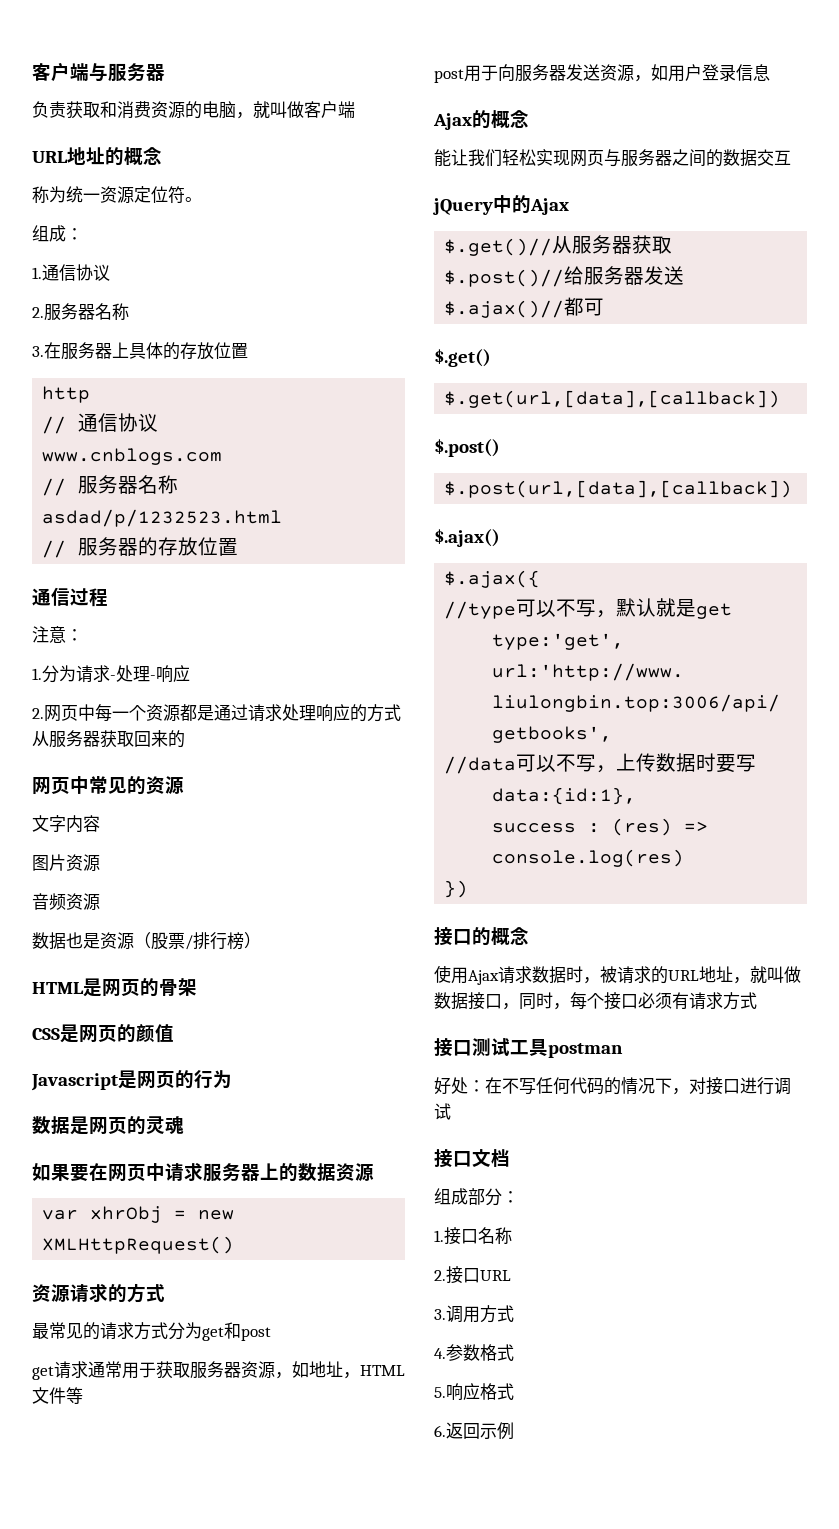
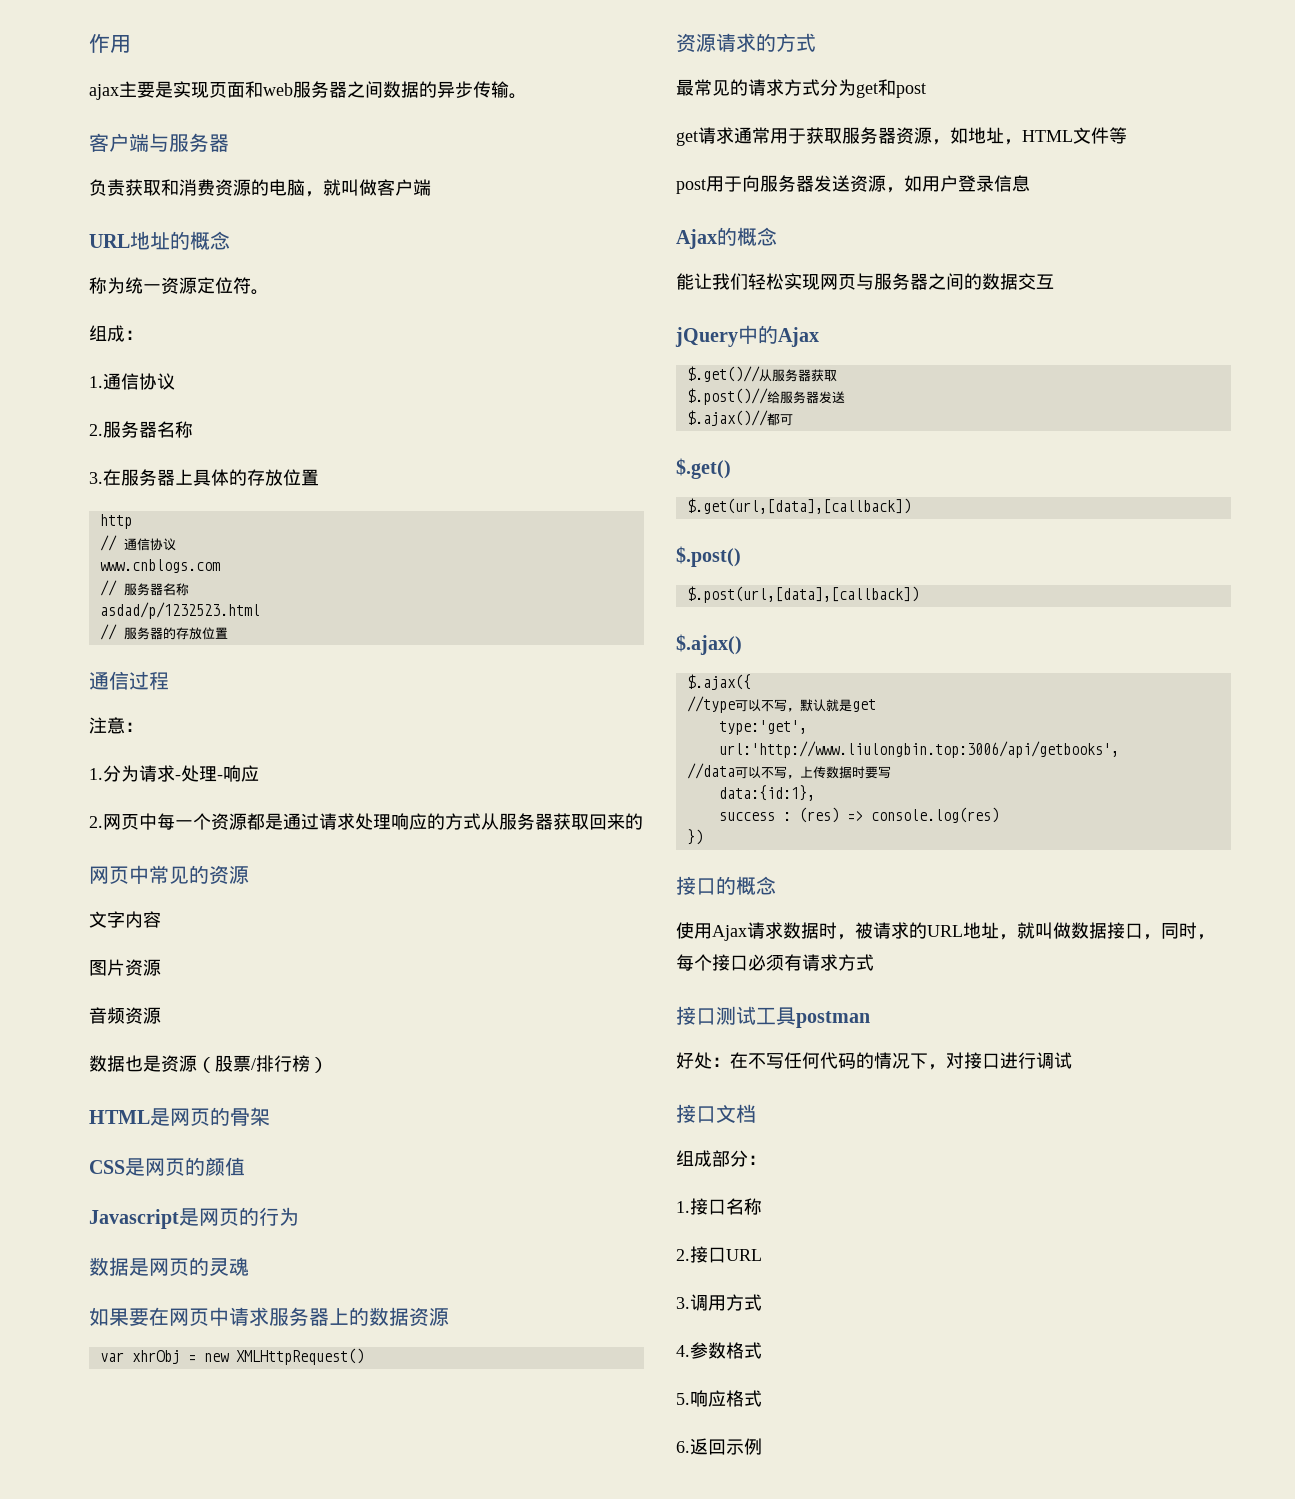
(32, 72) none -> [89,34,131,53] [89,81,527,100] 作用 // ajax主要是实现页面和web服务器之间数据的异步传输。 //

